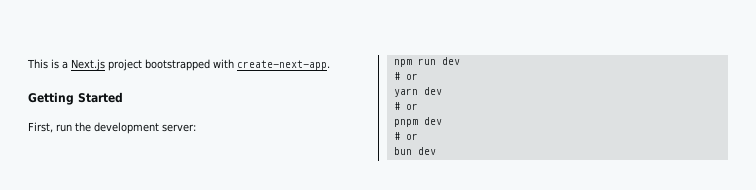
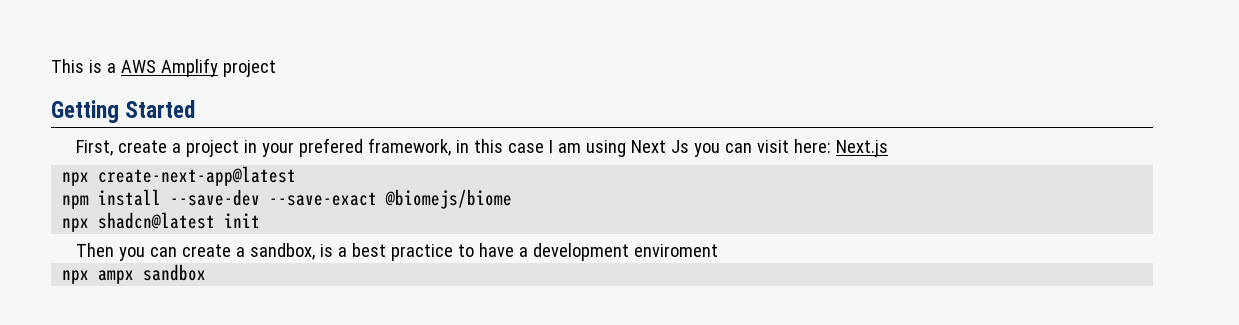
[71,59,330,71] Next.js project bootstrapped with create-next-app. -> [120,58,276,77] AWS Amplify project
[56,122,196,134] [393,57,460,67] [393,72,418,80] [393,87,442,97] [393,102,418,110] [393,117,442,127] [393,132,418,140] [393,147,436,155] run the development server: // npm run dev // # or // yarn dev // # or // pnpm dev // # or // bun dev -> [118,138,889,157] [62,166,297,186] [62,189,513,209] [62,212,261,232] [76,243,719,261] [62,264,207,284] create a project in your prefered framework, in this case I am using Next Js you can visit here: Next.js // npx create-next-app@latest // npm install --save-dev --save-exact @biomejs/biome // npx shadcn@latest init // Then you can create a sandbox, is a best practice to have a development enviroment // npx ampx sandbox

